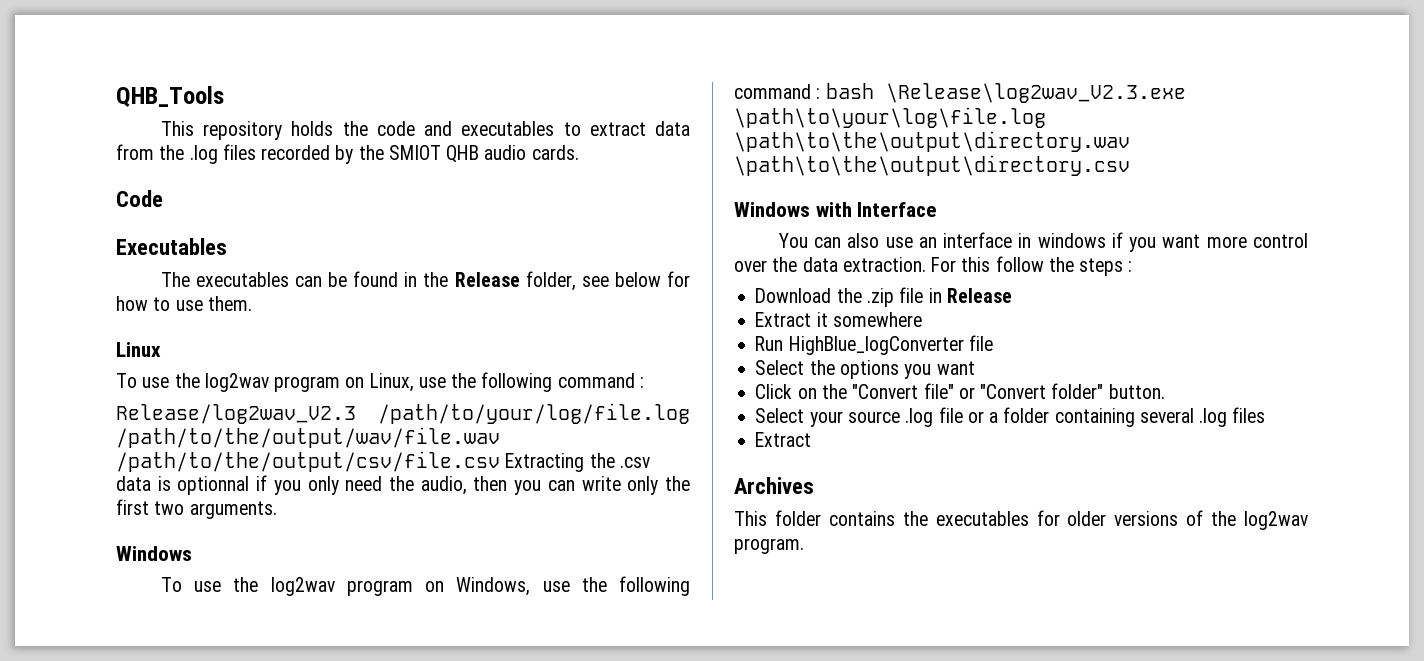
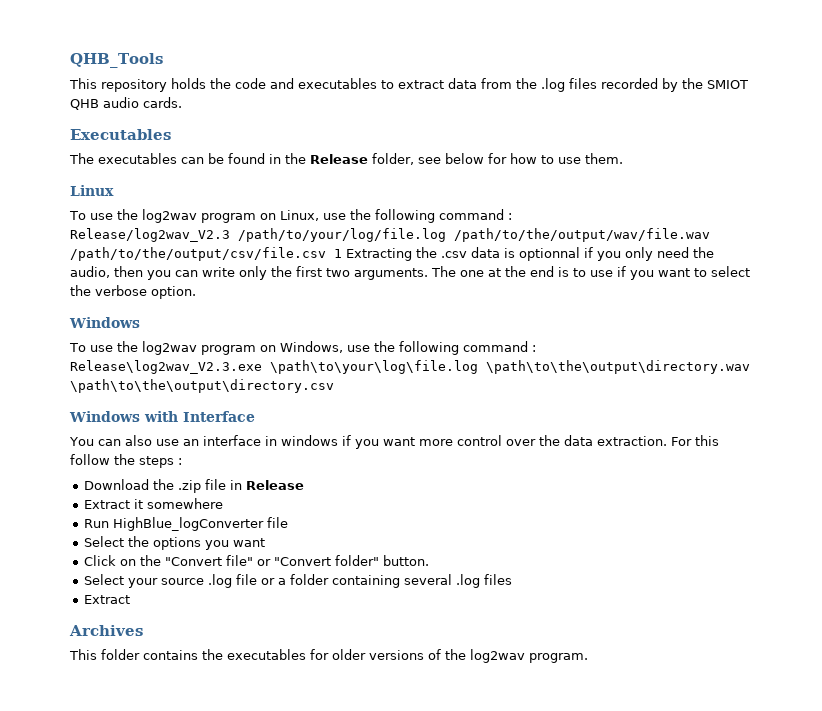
[116,190,163,207] // Code -> (182, 102) none
(500, 461) none -> [334,249,342,258] 1
(277, 510) none -> [431,266,750,280] [70,285,196,299] The one at the end is to use if you want to select the verbose option.
[825,83,1186,103] bash \Release\log2wav_V2.3.exe -> [70,360,262,374] // Release\log2wav_V2.3.exe

